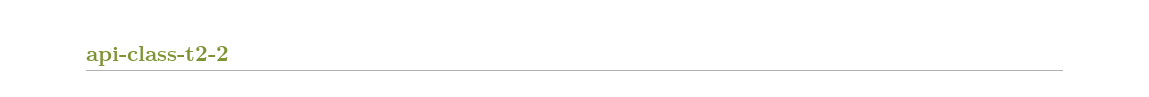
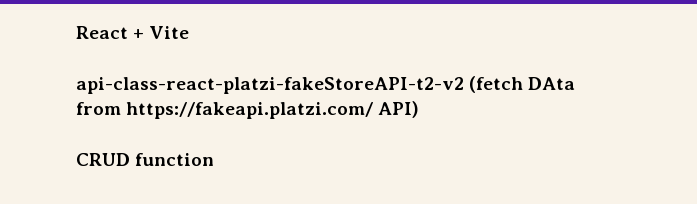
[86,46,229,66] api-class-t2-2 -> [76,26,190,39] [76,76,576,94] [76,101,420,119] [76,153,215,166] React + Vite // api-class-react-platzi-fakeStoreAPI-t2-v2 (fetch DAta from https://fakeapi.platzi.com/ API) // CRUD function

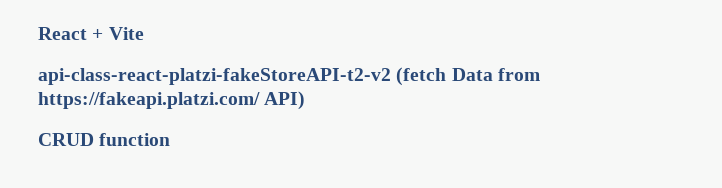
[528,77,576,90] DAta -> [451,68,493,81] Data

